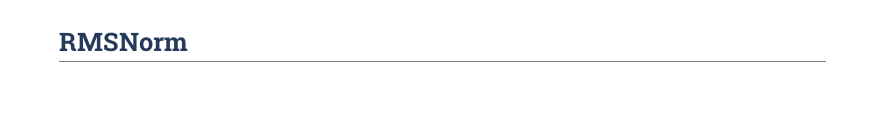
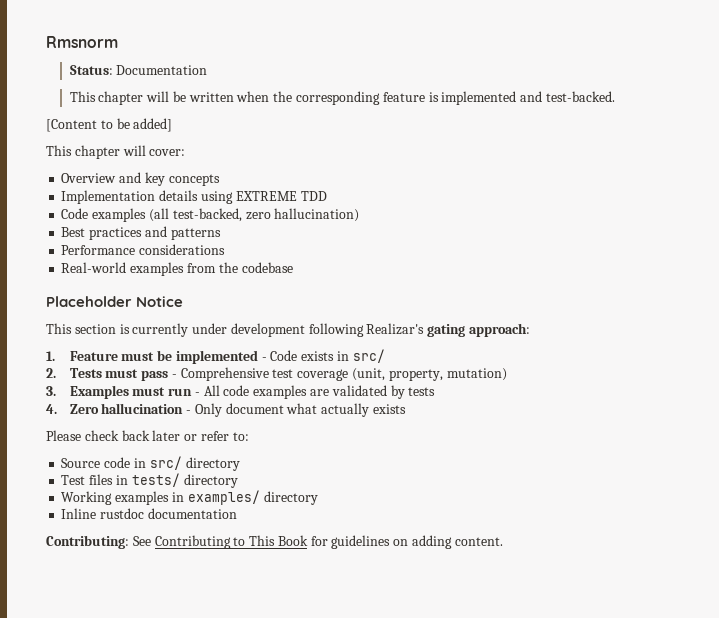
[59,32,188,52] RMSNorm -> [46,36,118,48] [69,65,208,75] [69,91,615,105] [46,118,173,132] [46,145,186,159] [61,172,220,186] [61,190,327,204] [61,208,360,222] [61,226,221,240] [61,244,226,255] [61,262,293,276] [46,296,184,307] [46,323,531,337] [46,349,385,364] [46,367,507,381] [46,385,436,399] [46,403,406,417] [46,430,249,441] [61,456,240,471] [61,473,238,488] [61,490,318,505] [61,508,237,519] [46,535,503,549] Rmsnorm // Status: Documentation // This chapter will be written when the corresponding feature is implemented and test-backed. // [Content to be added] // This chapter will cover: // Overview and key concepts // Implementation details using EXTREME TDD // Code examples (all test-backed, zero hallucination) // Best practices and patterns // Performance considerations // Real-world examples from the codebase // Placeholder Notice // This section is currently under development following Realizar's gating approach: // 1. Feature must be implemented - Code exists in src/ // 2. Tests must pass - Comprehensive test coverage (unit, property, mutation) // 3. Examples must run - All code examples are validated by tests // 4. Zero hallucination - Only document what actually exists // Please check back later or refer to: // Source code in src/ directory // Test files in tests/ directory // Working examples in examples/ directory // Inline rustdoc documentation // Contributing: See Contributing to This Book for guidelines on adding content.

